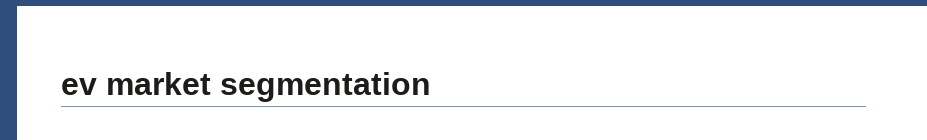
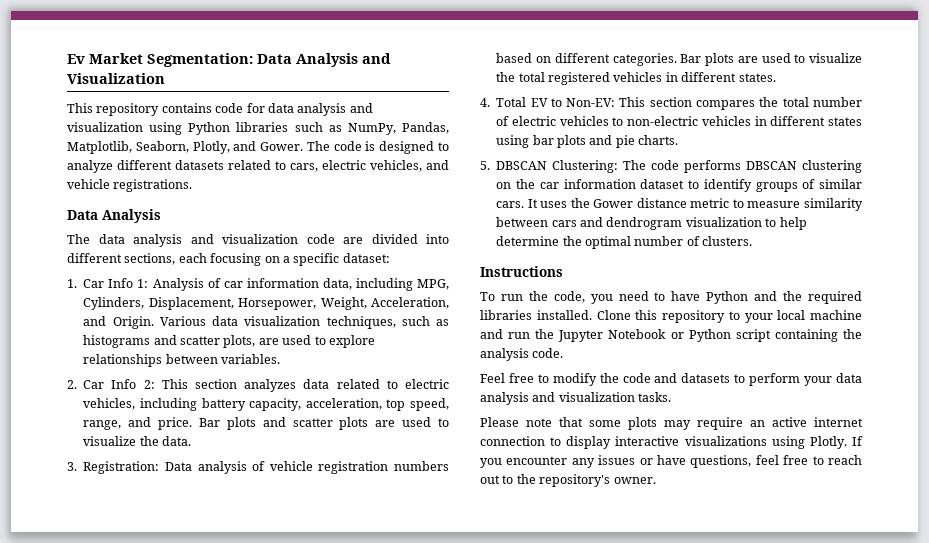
[61,72,431,102] ev market segmentation -> [67,53,391,67] [67,73,165,84] [67,103,373,116] [67,122,450,135] [67,141,449,154] [67,160,449,173] [67,179,193,192] [67,209,161,223] [67,234,449,247] [67,253,390,266] [67,278,449,291] [83,297,449,310] [83,316,450,329] [83,335,375,348] [83,354,281,367] [67,379,449,392] [83,398,450,411] [83,417,450,430] [83,436,192,446] [67,461,449,474] [496,53,862,66] [496,72,776,85] [480,97,862,110] [496,116,862,126] [496,135,679,148] [480,160,862,173] [496,179,862,192] [496,198,863,211] [496,217,807,230] [496,236,753,249] [480,266,563,277] [480,291,862,304] [480,310,862,323] [480,329,862,342] [480,348,564,361] [480,373,862,386] [480,392,672,405] [480,417,863,430] [480,436,863,449] [480,455,862,468] [480,474,656,487] Ev Market Segmentation: Data Analysis and Visualization // This repository contains code for data analysis and visualization using Python libraries such as NumPy, Pandas, Matplotlib, Seaborn, Plotly, and Gower. The code is designed to analyze different datasets related to cars, electric vehicles, and vehicle registrations. // Data Analysis // The data analysis and visualization code are divided into different sections, each focusing on a specific dataset: // 1. Car Info 1: Analysis of car information data, including MPG, Cylinders, Displacement, Horsepower, Weight, Acceleration, and Origin. Various data visualization techniques, such as histograms and scatter plots, are used to explore relationships between variables. // 2. Car Info 2: This section analyzes data related to electric vehicles, including battery capacity, acceleration, top speed, range, and price. Bar plots and scatter plots are used to visualize the data. // 3. Registration: Data analysis of vehicle registration numbers based on different categories. Bar plots are used to visualize the total registered vehicles in different states. // 4. Total EV to Non-EV: This section compares the total number of electric vehicles to non-electric vehicles in different states using bar plots and pie charts. // 5. DBSCAN Clustering: The code performs DBSCAN clustering on the car information dataset to identify groups of similar cars. It uses the Gower distance metric to measure similarity between cars and dendrogram visualization to help determine the optimal number of clusters. // Instructions // To run the code, you need to have Python and the required libraries installed. Clone this repository to your local machine and run the Jupyter Notebook or Python script containing the analysis code. // Feel free to modify the code and datasets to perform your data analysis and visualization tasks. // Please note that some plots may require an active internet connection to display interactive visualizations using Plotly. If you encounter any issues or have questions, feel free to reach out to the repository's owner.

